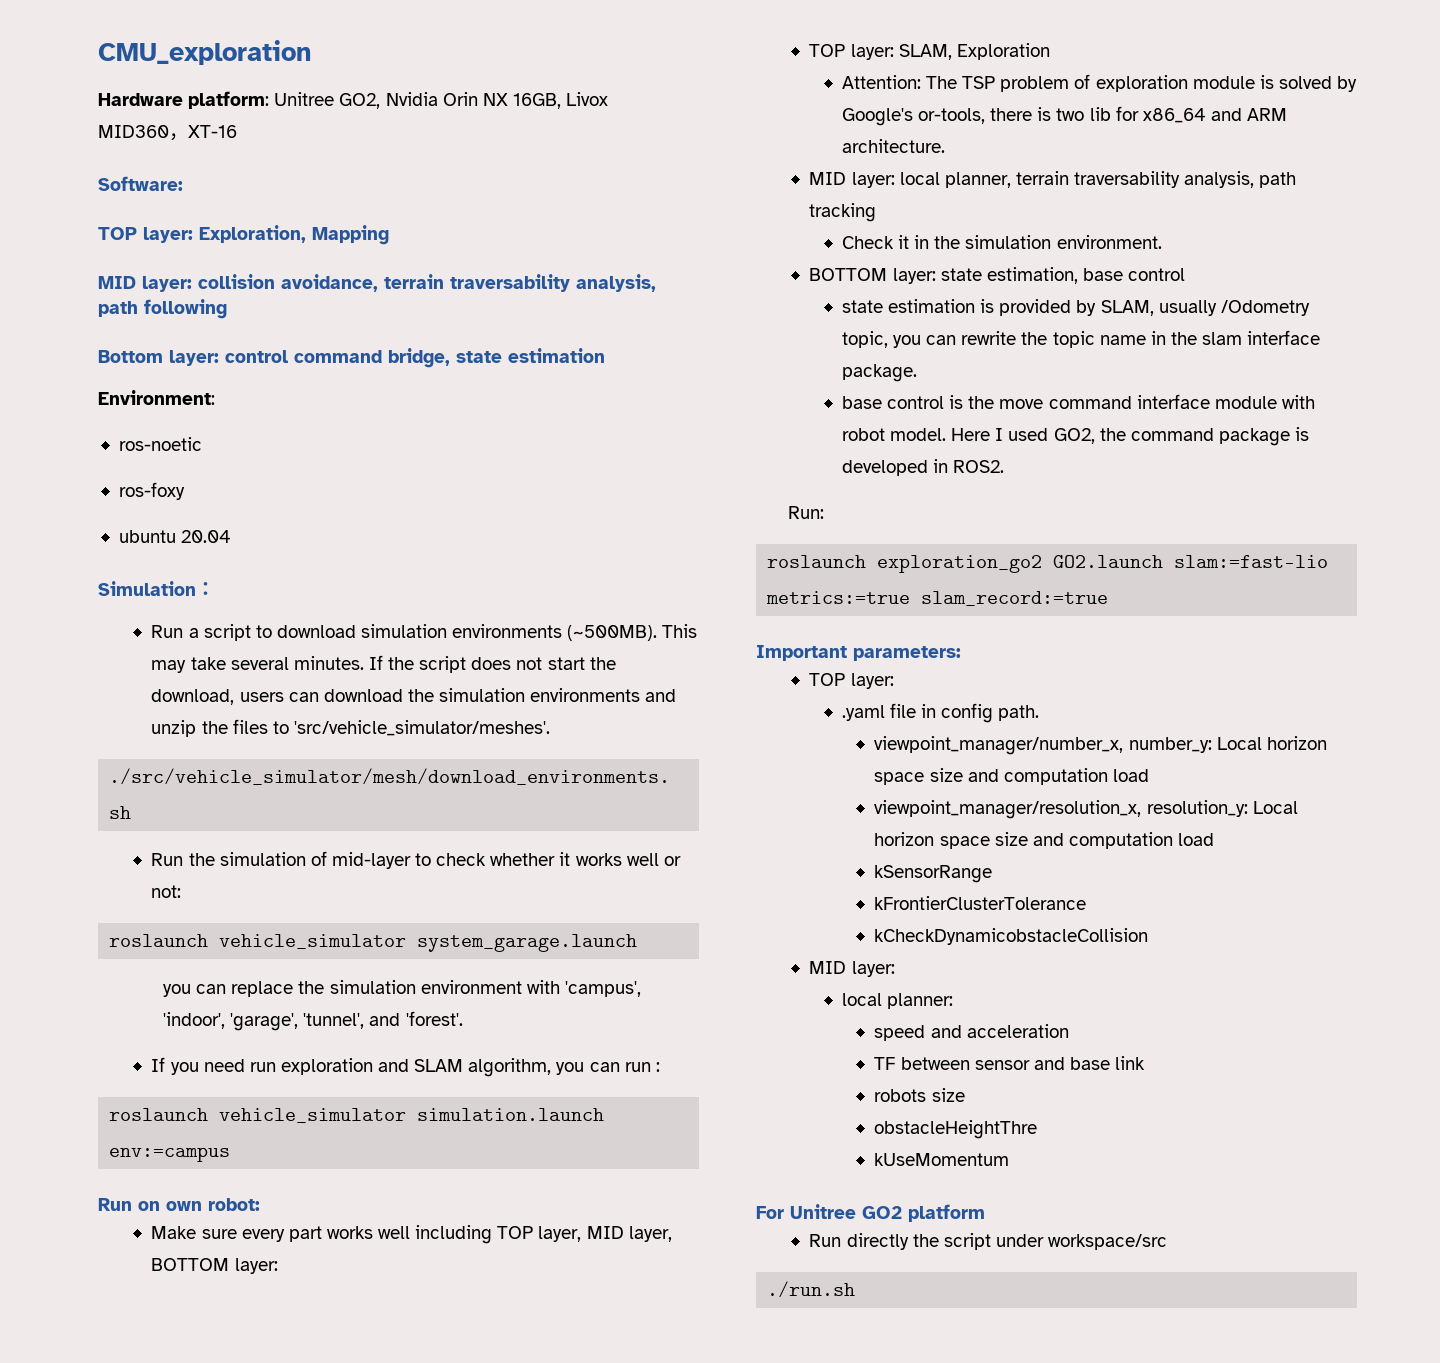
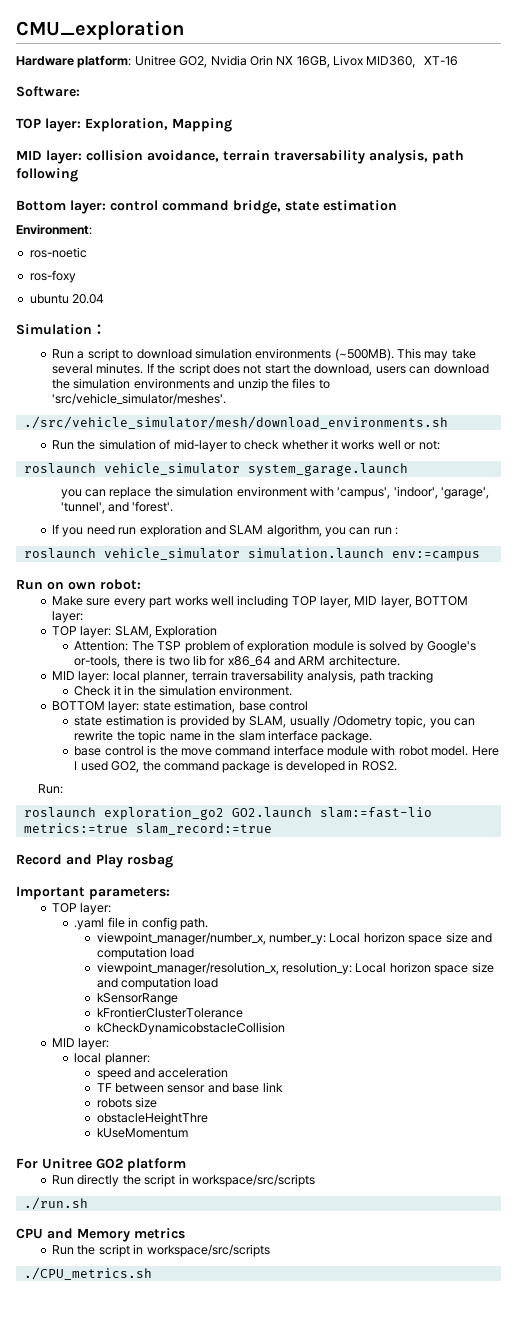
(1109, 598) none -> [16,854,173,868] // Record and Play rosbag
[995,1234,1168,1250] under workspace/src -> [178,1174,315,1187] in workspace/src/scripts
(856, 1289) none -> [16,1228,185,1242] [52,1244,270,1257] [23,1267,152,1280] // CPU and Memory metrics // Run the script in workspace/src/scripts // ./CPU_metrics.sh

